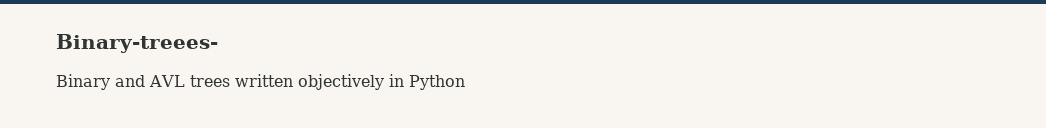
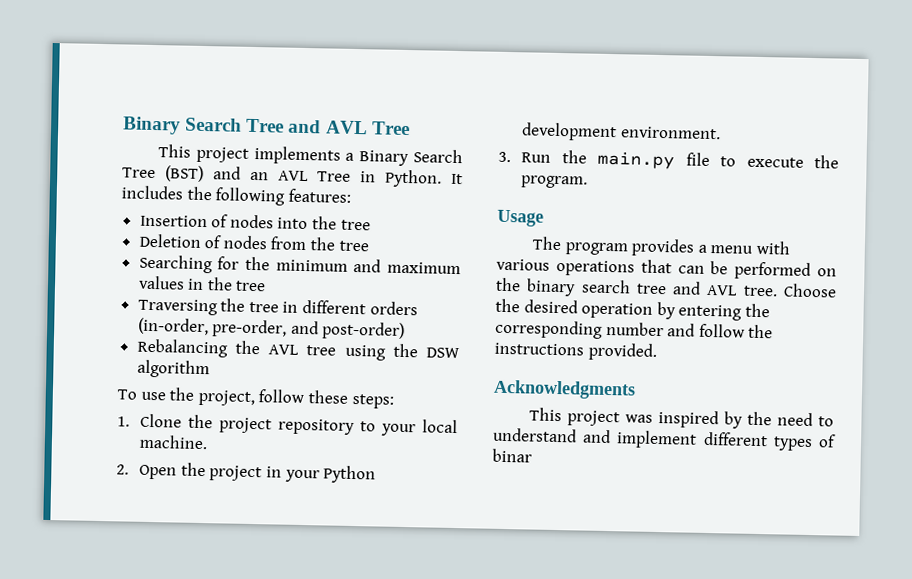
[56,34,218,53] [56,74,465,90] Binary-treees- // Binary and AVL trees written objectively in Python -> [123,116,410,136] [158,144,463,167] [122,165,463,188] [121,185,351,206] [139,214,371,231] [138,233,369,252] [138,254,462,275] [137,275,267,292] [137,298,418,316] [137,317,406,341] [136,338,460,361] [136,359,210,379] [117,387,394,409] [117,413,458,437] [139,434,209,450] [116,462,377,484] [521,122,721,142] [498,150,839,170] [521,175,589,189] [497,209,544,227] [532,236,792,257] [496,258,837,281] [495,277,837,298] [495,298,770,321] [495,319,774,339] [494,342,657,361] [493,379,636,400] [529,407,834,429] [493,427,836,452] [492,448,532,463] Binary Search Tree and AVL Tree // This project implements a Binary Search Tree (BST) and an AVL Tree in Python. It includes the following features: // Insertion of nodes into the tree // Deletion of nodes from the tree // Searching for the minimum and maximum values in the tree // Traversing the tree in different orders (in-order, pre-order, and post-order) // Rebalancing the AVL tree using the DSW algorithm // To use the project, follow these steps: // 1. Clone the project repository to your local machine. // 2. Open the project in your Python development environment. // 3. Run the main.py file to execute the program. // Usage // The program provides a menu with various operations that can be performed on the binary search tree and AVL tree. Choose the desired operation by entering the corresponding number and follow the instructions provided. // Acknowledgments // This project was inspired by the need to understand and implement different types of binar

